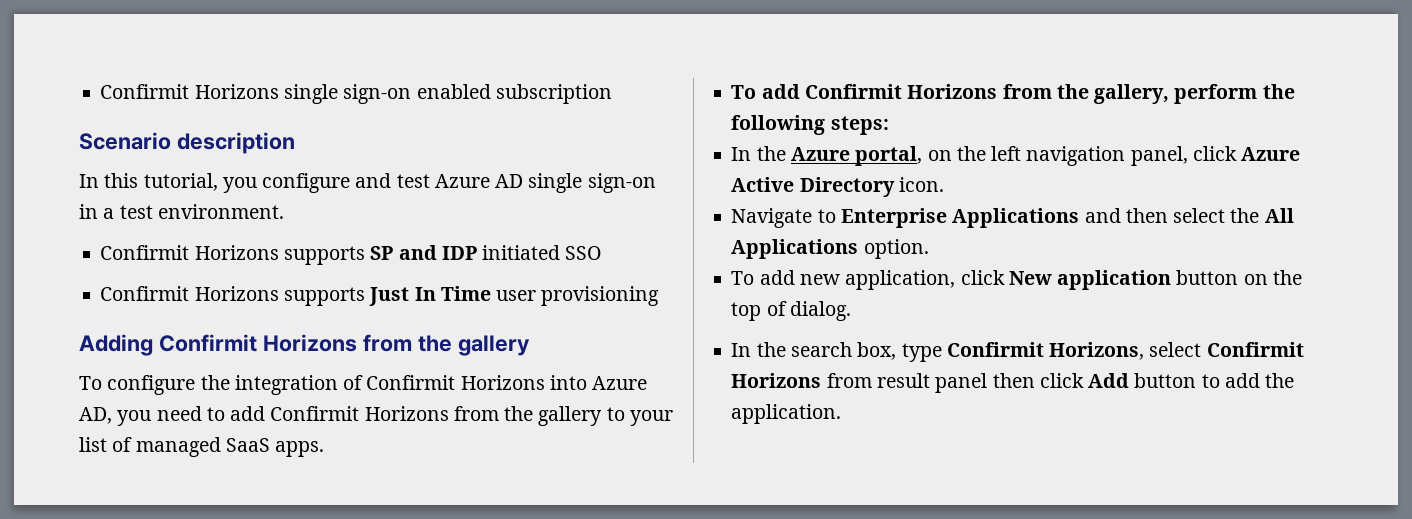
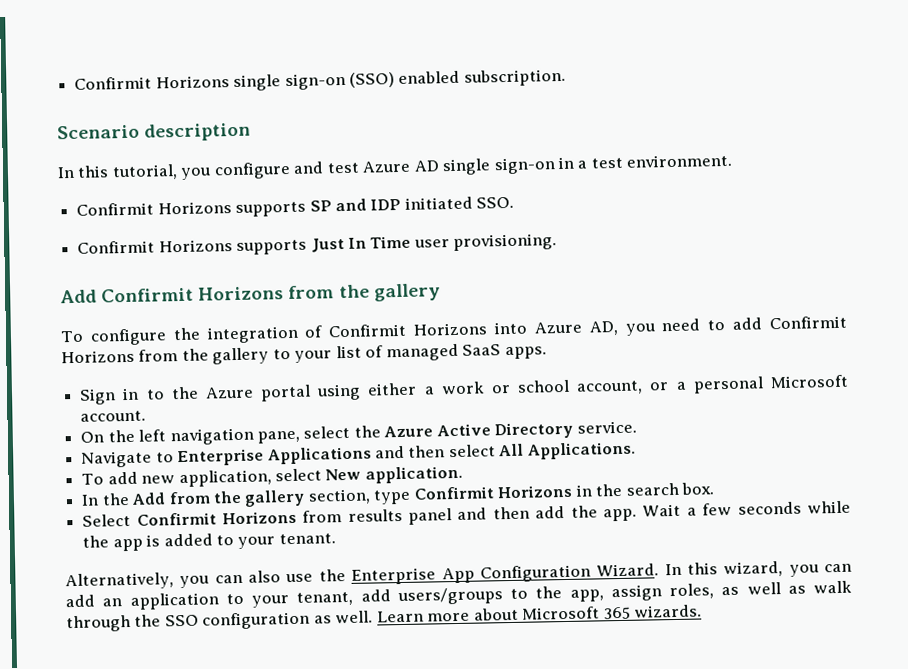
[416,84,612,104] enabled subscription -> [348,68,566,88] (SSO) enabled subscription.
[565,246,602,260] SSO -> [476,196,515,209] SSO.
[541,286,660,306] [79,334,153,356] provisioning // Adding -> [453,233,558,251] [60,289,97,304] provisioning. // Add
[731,84,1295,104] [731,115,889,135] [731,146,1237,166] To add Confirmit Horizons from the gallery, perform the following steps: // In the Azure portal, on the left navigation panel, click -> [79,374,850,405] [80,410,147,422] [80,425,381,446] Sign in to the Azure portal using either a work or school account, or a personal Microsoft account. // On the left navigation pane, select the
[898,177,944,192] icon. -> [576,420,637,434] service.
[1230,208,1294,223] [731,239,929,259] the All Applications option. -> [499,441,636,460] All Applications.
[960,270,1302,290] [731,301,851,321] [731,342,1304,362] [731,373,1295,393] [731,404,842,424] click New application button on the top of dialog. // In the search box, type Confirmit Horizons, select Confirmit Horizons from result panel then click Add button to add the application. -> [274,465,463,484] [81,482,715,507] [82,500,851,527] [82,533,336,552] [65,561,853,591] [65,580,852,610] [66,604,703,633] select New application. // In the Add from the gallery section, type Confirmit Horizons in the search box. // Select Confirmit Horizons from results panel and then add the app. Wait a few seconds while the app is added to your tenant. // Alternatively, you can also use the Enterprise App Configuration Wizard. In this wizard, you can add an application to your tenant, add users/groups to the app, assign roles, as well as walk through the SSO configuration as well. Learn more about Microsoft 365 wizards.

